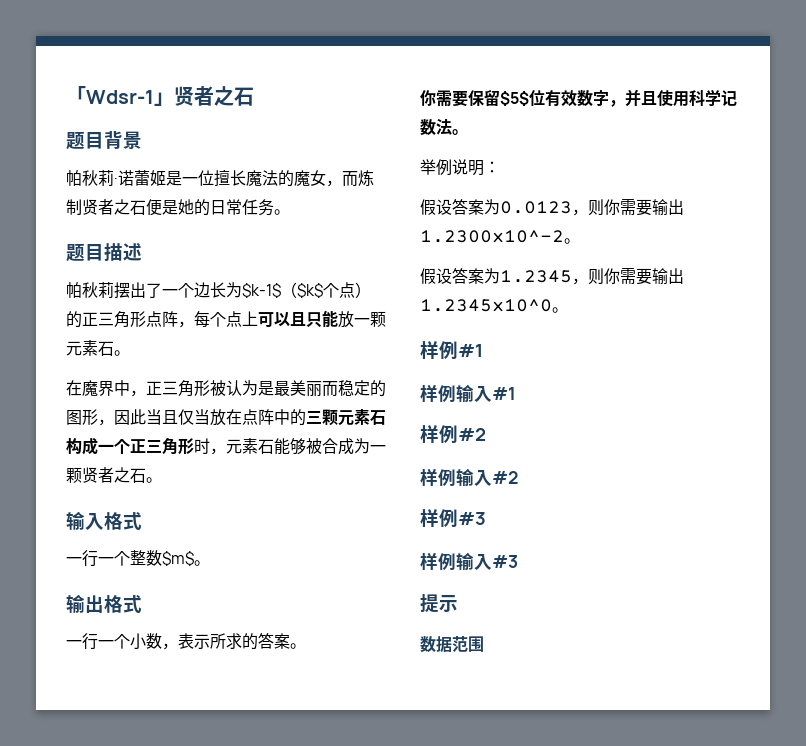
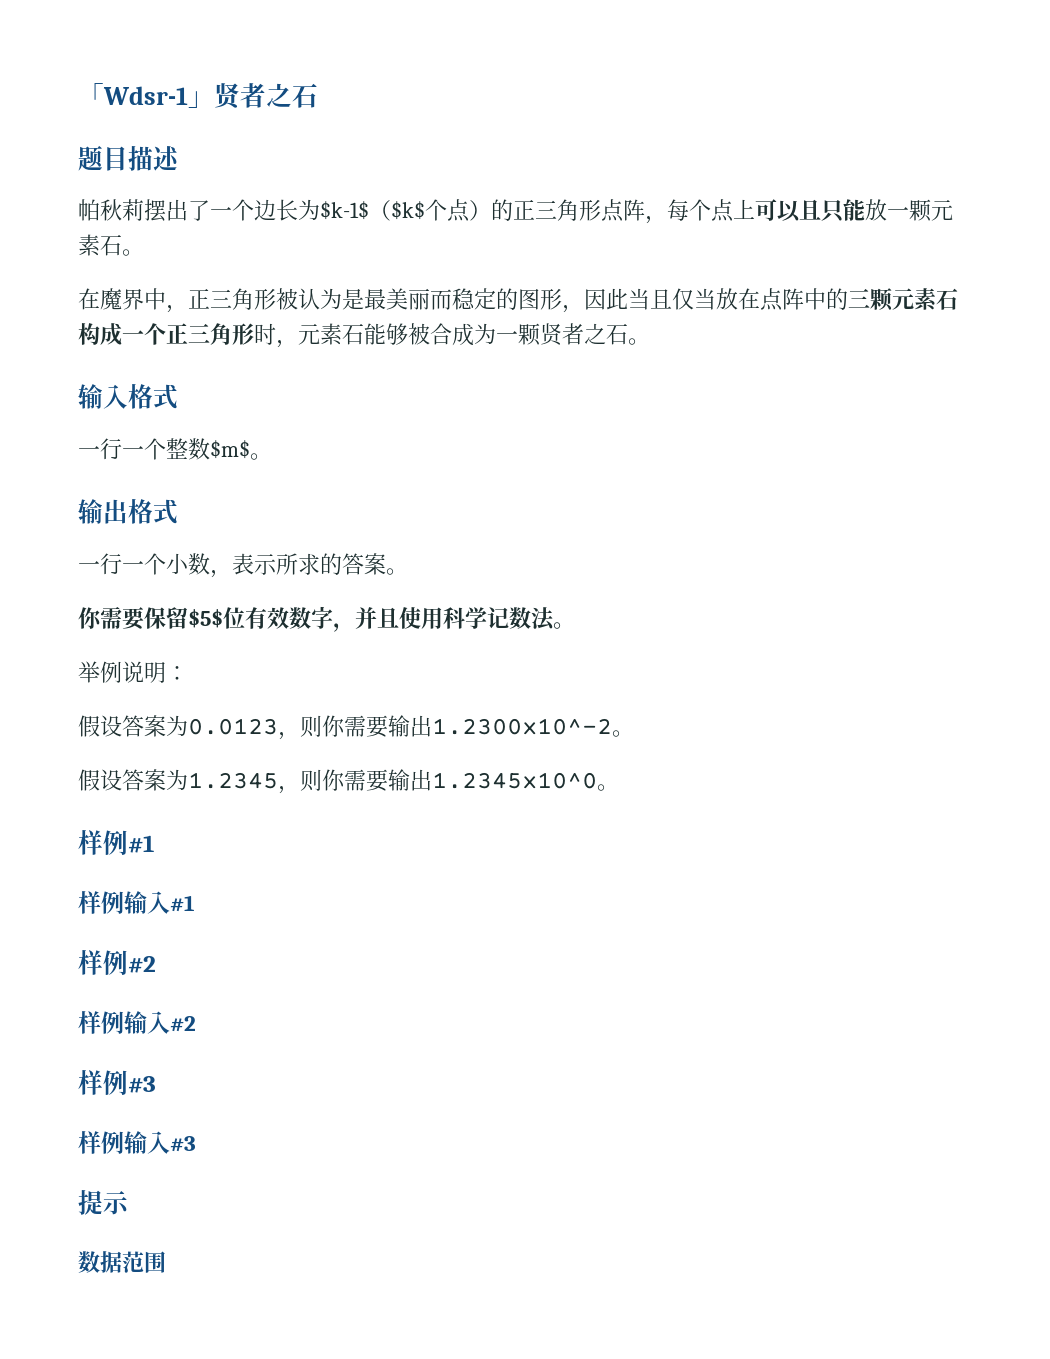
[66,131,142,150] [66,170,374,187] [66,199,290,216] // 题目背景 // 帕秋莉·诺蕾姬是一位擅长魔法的魔女，而炼制贤者之石便是她的日常任务。 -> (318, 95) none

